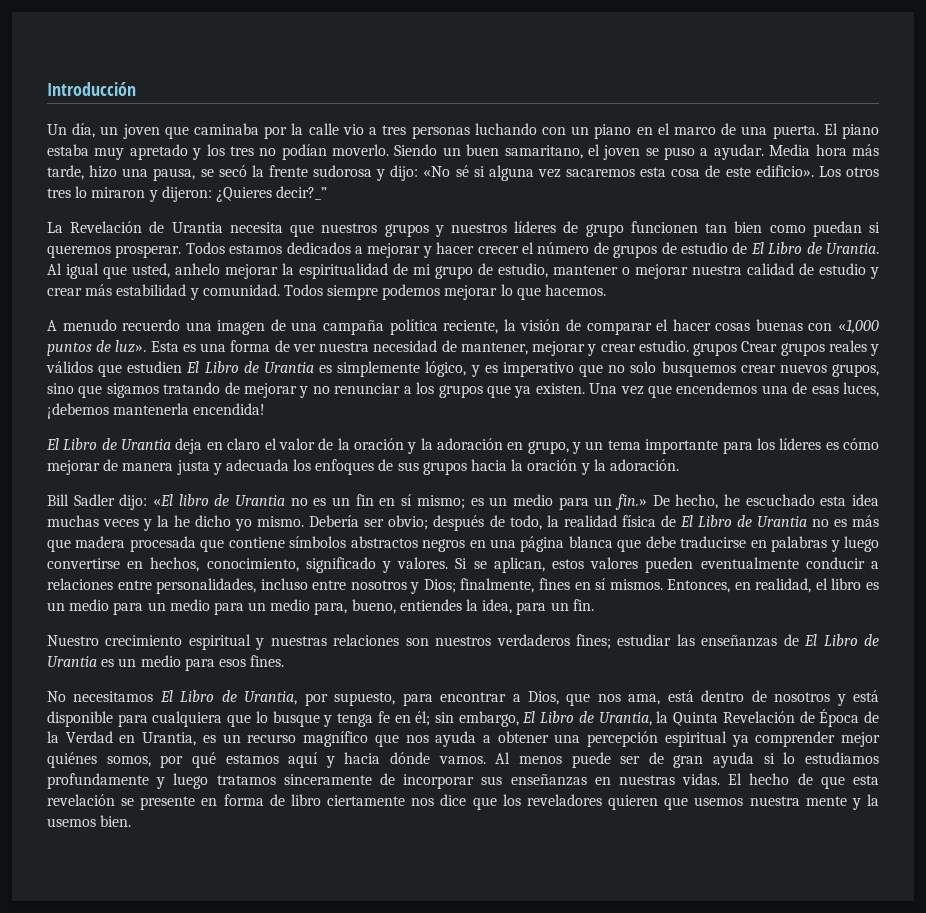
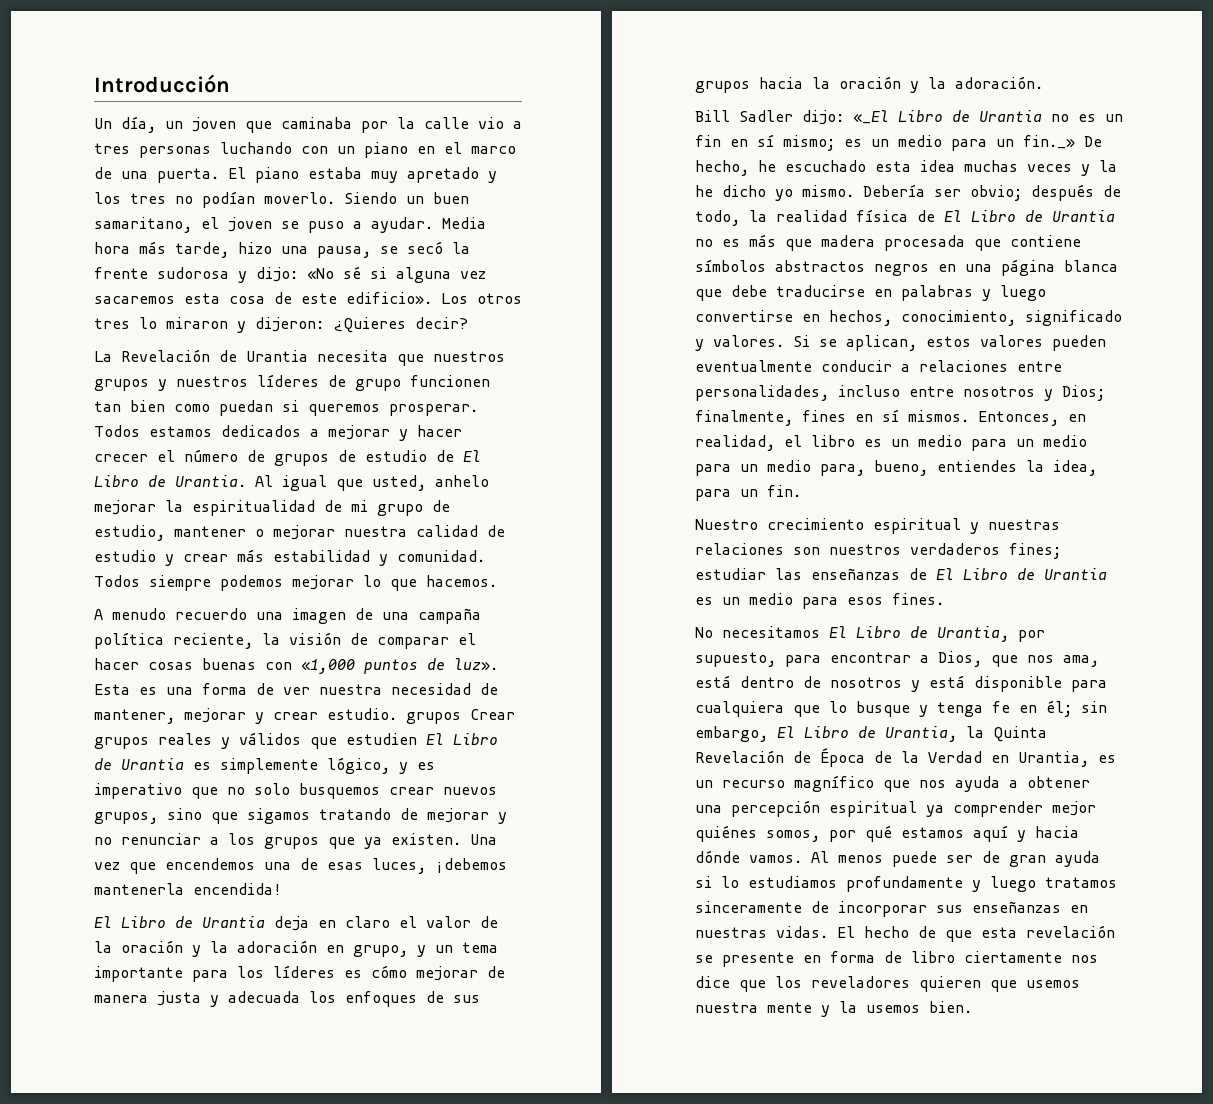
[276,186,328,200] decir?_” -> [415,317,468,329] decir?
[153,494,209,506] «El libro -> [853,110,943,124] «_El Libro
[614,494,647,510] fin.» -> [1023,135,1075,149] fin._»

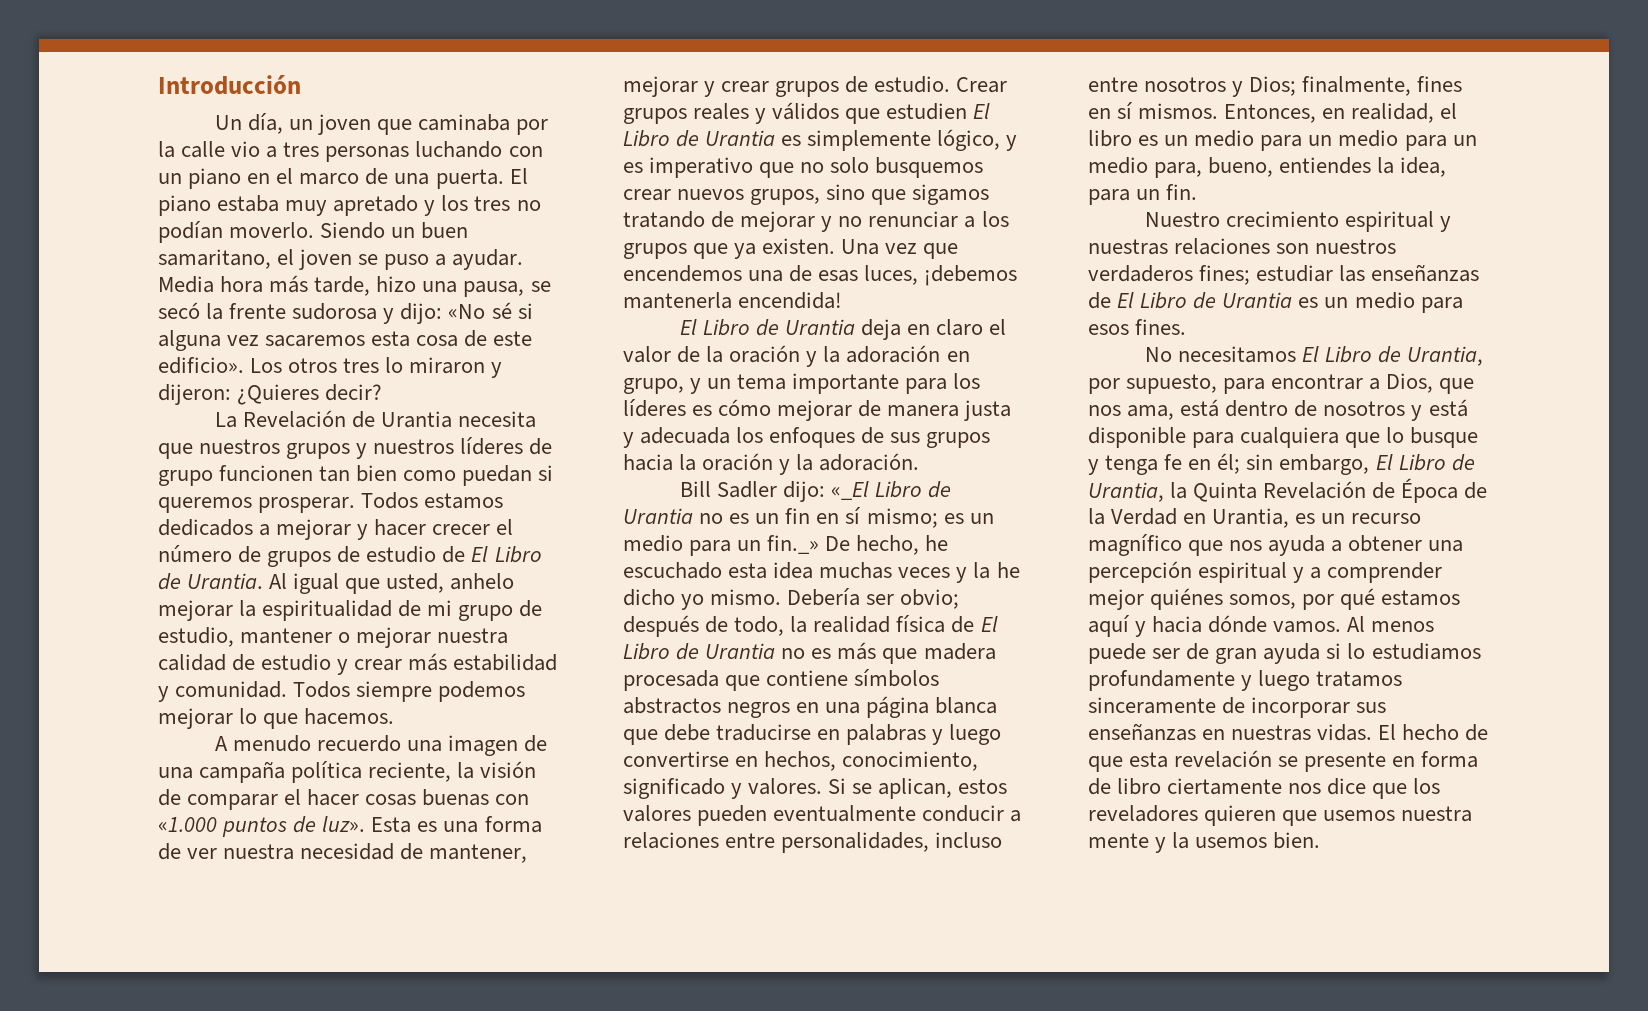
[301,659,355,674] «1,000 -> [158,817,217,832] «1.000
[327,708,461,724] estudio. grupos -> [775,76,951,97] grupos de estudio.
[926,805,944,817] ya -> [1293,567,1322,583] y a

